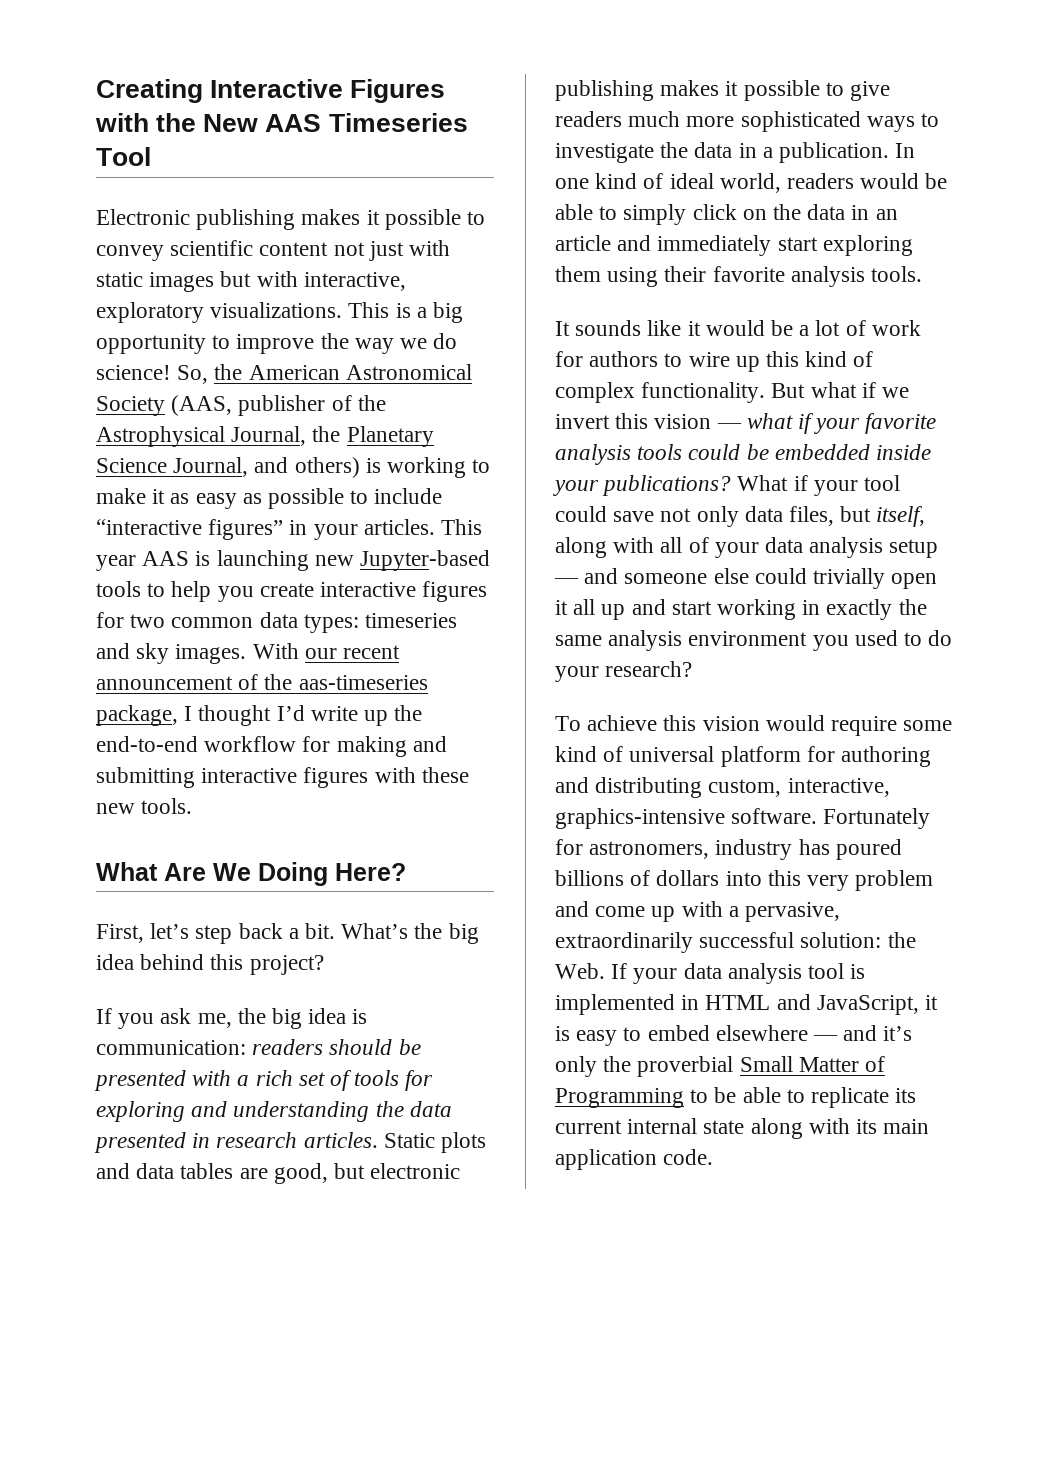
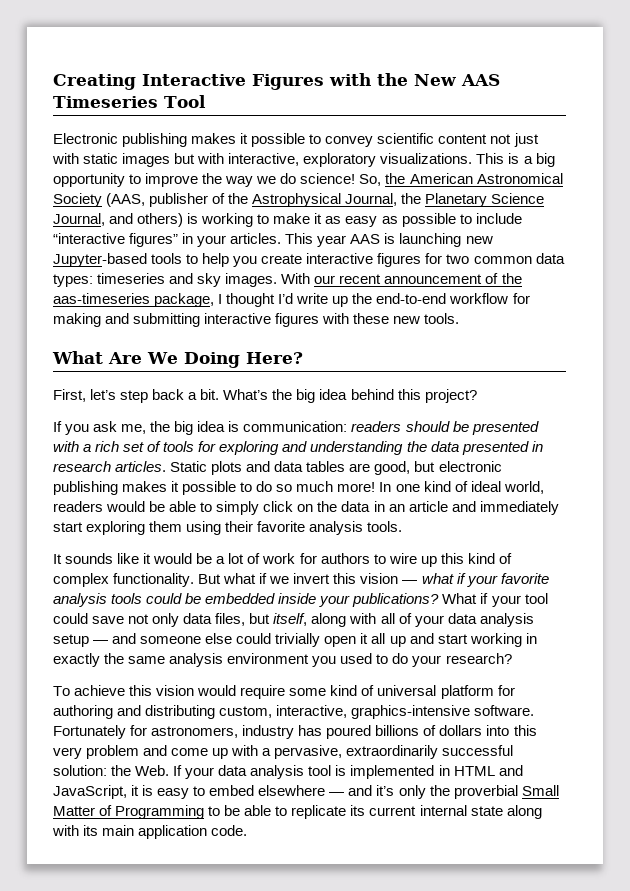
[850,81,891,101] [555,111,940,132] [555,142,890,163] give readers much more sophisticated ways to investigate the data in a publication. -> [256,481,376,492] do so much more!

